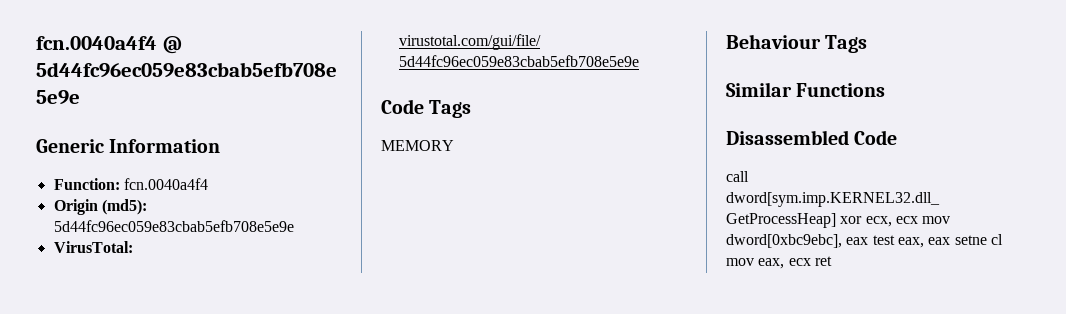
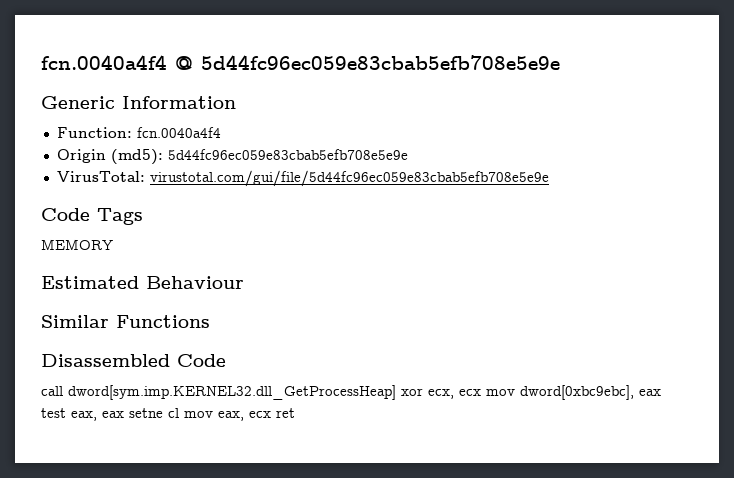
(454, 145) none -> [41,276,139,289] Estimated
[825,35,868,53] Tags -> (244, 282) none

